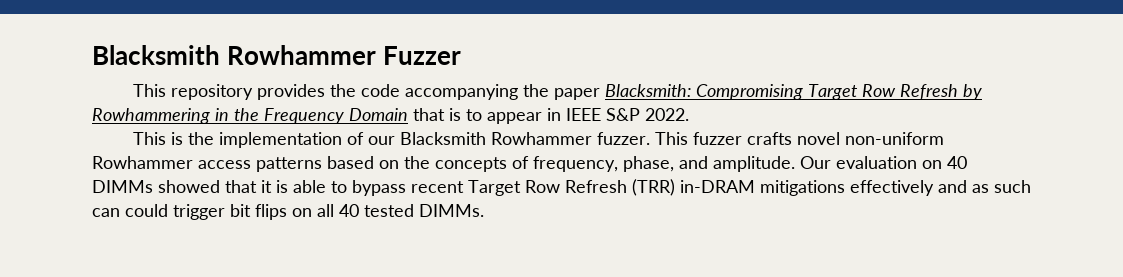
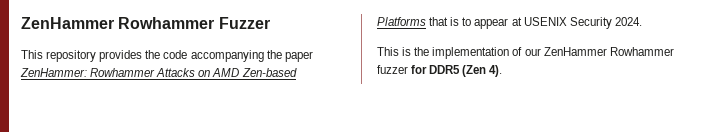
[92,45,220,65] Blacksmith -> [21,17,114,29] ZenHammer
[605,84,983,100] [92,108,689,124] Blacksmith: Compromising Target Row Refresh by Rowhammering in the Frequency Domain that is to appear in IEEE S&P 2022. -> [20,68,297,77] [377,17,642,29] ZenHammer: Rowhammer Attacks on AMD Zen-based Platforms that is to appear at USENIX Security 2024.
[400,132,945,145] [92,156,967,172] [92,179,1031,196] [92,204,484,220] Blacksmith Rowhammer fuzzer. This fuzzer crafts novel non-uniform Rowhammer access patterns based on the concepts of frequency, phase, and amplitude. Our evaluation on 40 DIMMs showed that it is able to bypass recent Target Row Refresh (TRR) in-DRAM mitigations effectively and as such can could trigger bit flips on all 40 tested DIMMs. -> [543,47,674,56] [377,65,503,77] ZenHammer Rowhammer fuzzer for DDR5 (Zen 4).

